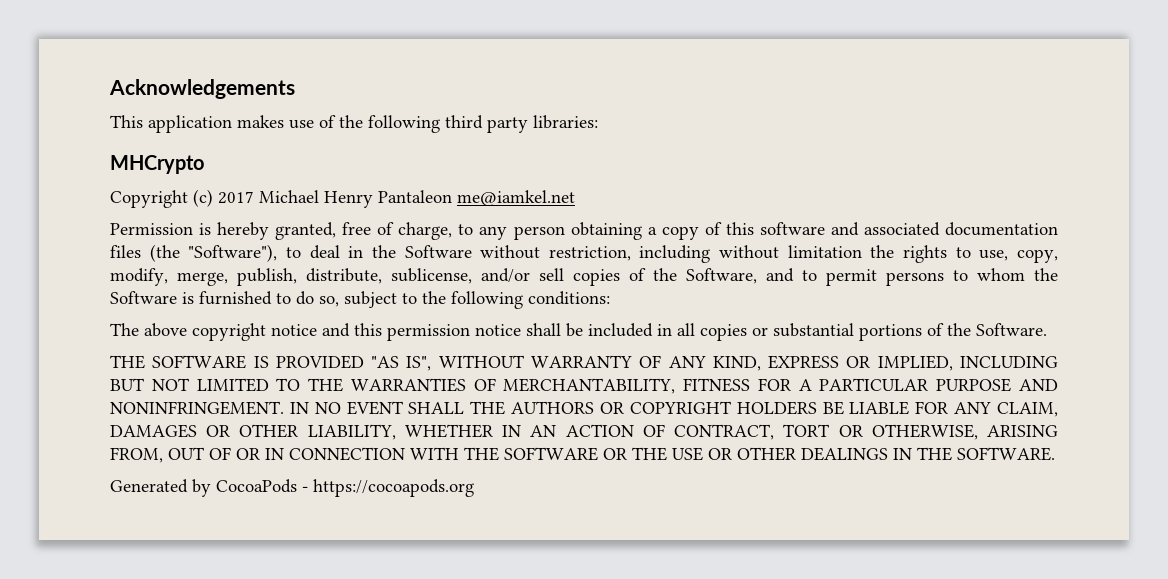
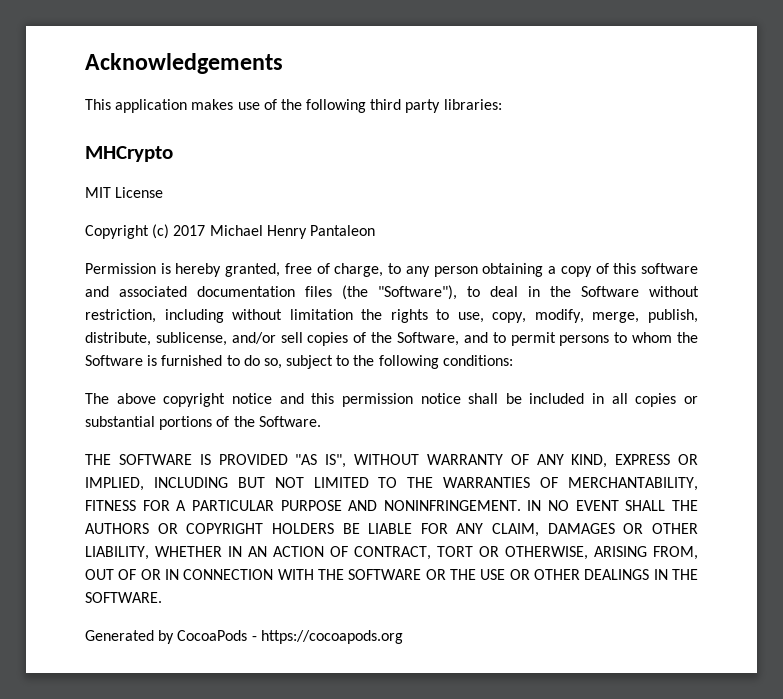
(204, 164) none -> [85,187,164,198] // MIT License
[457,190,575,206] me@iamkel.net -> (375, 230) none

